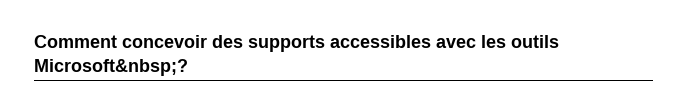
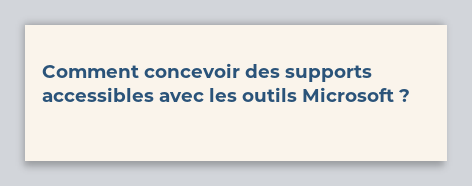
[34,59,188,76] Microsoft&nbsp;? -> [302,87,410,102] Microsoft ?

